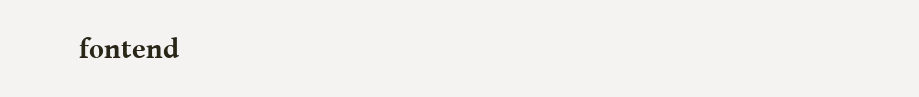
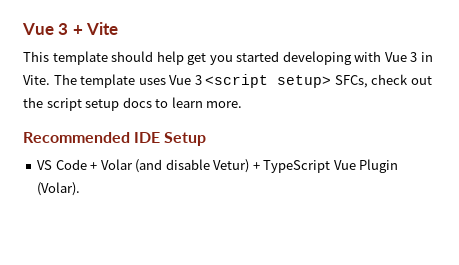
[79,37,180,58] fontend -> [22,22,119,35] [23,51,433,65] [23,74,432,88] [23,97,243,111] [23,132,207,146] [37,159,399,173] [37,182,81,196] Vue 3 + Vite // This template should help get you started developing with Vue 3 in Vite. The template uses Vue 3 <script setup> SFCs, check out the script setup docs to learn more. // Recommended IDE Setup // VS Code + Volar (and disable Vetur) + TypeScript Vue Plugin (Volar).

